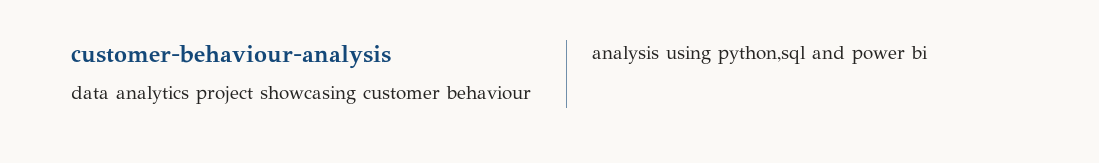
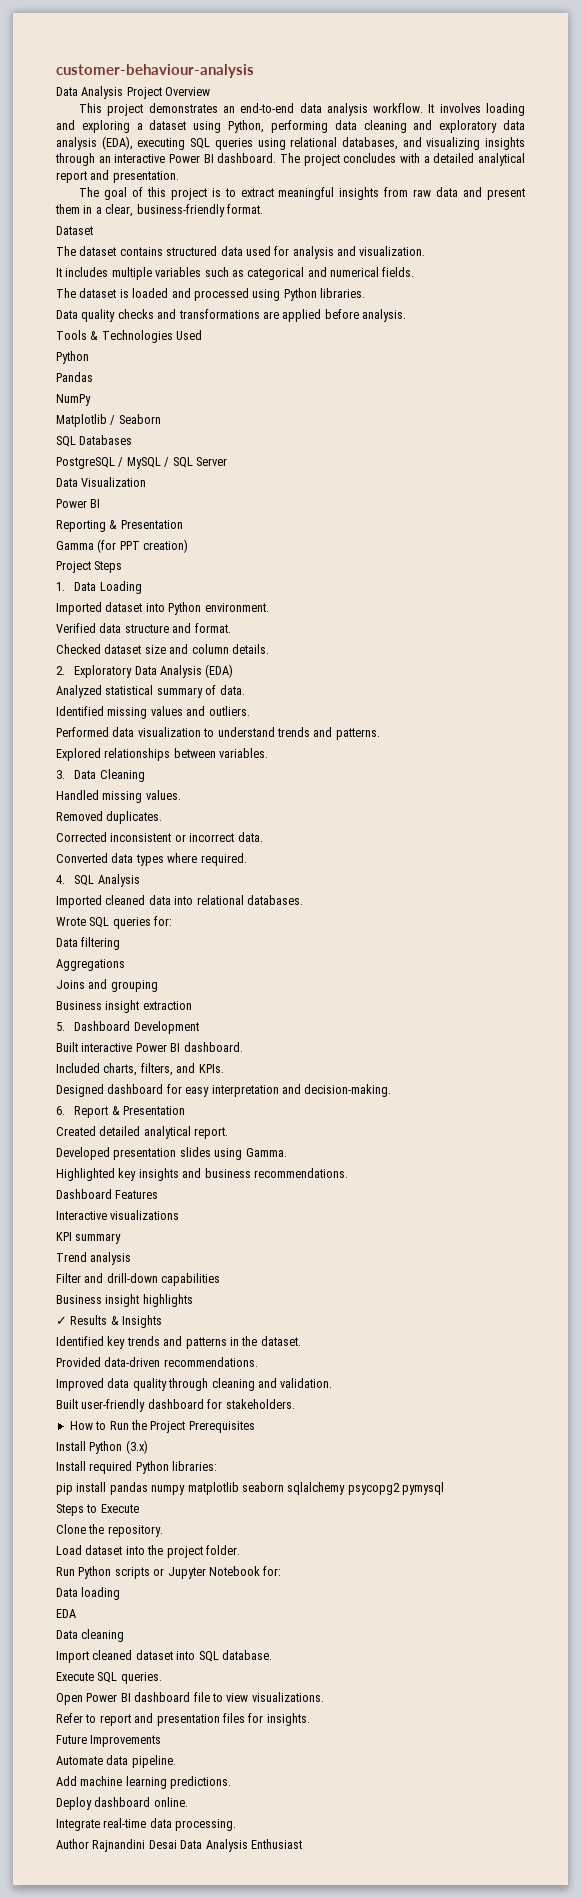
[71,86,531,104] [592,46,928,64] data analytics project showcasing customer behaviour analysis using python,sql and power bi -> [56,86,211,99] [79,103,525,116] [56,120,525,133] [56,136,525,150] [55,153,525,166] [56,170,179,183] [79,187,526,200] [55,204,263,217] [56,226,93,235] [56,246,426,259] [56,267,415,280] [56,288,365,301] [56,309,406,322] [56,330,203,343] [56,351,89,364] [56,372,93,382] [56,394,91,406] [56,414,161,427] [56,435,133,447] [56,457,227,469] [56,477,147,487] [56,499,101,508] [56,520,183,532] [56,539,189,553] [56,561,123,573] [56,581,142,594] [56,602,269,615] [56,623,231,633] [56,644,269,654] [56,664,234,678] [56,685,245,698] [56,706,250,719] [56,727,380,740] [56,748,269,761] [56,769,145,782] [56,790,181,803] [56,811,163,824] [56,832,263,842] [56,853,247,866] [56,874,140,887] [56,895,303,908] [56,916,173,929] [56,937,121,950] [56,959,125,971] [56,979,158,992] [56,1000,192,1013] [56,1021,199,1034] [56,1042,243,1052] [56,1063,224,1076] [56,1084,392,1097] [56,1106,185,1118] [56,1126,229,1139] [56,1147,287,1160] [56,1168,348,1181] [56,1189,159,1199] [56,1210,180,1220] [56,1232,122,1244] [56,1252,132,1265] [56,1273,221,1286] [56,1294,193,1307] [56,1315,163,1328] [56,1336,301,1349] [56,1357,258,1367] [56,1378,333,1391] [56,1399,295,1412] [69,1420,255,1433] [56,1440,148,1454] [56,1461,218,1474] [56,1482,444,1495] [56,1504,139,1516] [56,1524,163,1537] [56,1545,240,1558] [56,1566,282,1579] [56,1587,121,1600] [56,1609,76,1618] [56,1629,125,1642] [56,1650,272,1663] [56,1672,162,1684] [56,1692,324,1705] [56,1713,310,1726] [56,1735,162,1747] [56,1755,176,1768] [56,1776,232,1789] [56,1797,188,1810] [56,1818,237,1831] [56,1839,302,1852] Data Analysis Project Overview // This project demonstrates an end-to-end data analysis workflow. It involves loading and exploring a dataset using Python, performing data cleaning and exploratory data analysis (EDA), executing SQL queries using relational databases, and visualizing insights through an interactive Power BI dashboard. The project concludes with a detailed analytical report and presentation. // The goal of this project is to extract meaningful insights from raw data and present them in a clear, business-friendly format. // Dataset // The dataset contains structured data used for analysis and visualization. // It includes multiple variables such as categorical and numerical fields. // The dataset is loaded and processed using Python libraries. // Data quality checks and transformations are applied before analysis. // Tools & Technologies Used // Python // Pandas // NumPy // Matplotlib / Seaborn // SQL Databases // PostgreSQL / MySQL / SQL Server // Data Visualization // Power BI // Reporting & Presentation // Gamma (for PPT creation) // Project Steps // 1. Data Loading // Imported dataset into Python environment. // Verified data structure and format. // Checked dataset size and column details. // 2. Exploratory Data Analysis (EDA) // Analyzed statistical summary of data. // Identified missing values and outliers. // Performed data visualization to understand trends and patterns. // Explored relationships between variables. // 3. Data Cleaning // Handled missing values. // Removed duplicates. // Corrected inconsistent or incorrect data. // Converted data types where required. // 4. SQL Analysis // Imported cleaned data into relational databases. // Wrote SQL queries for: // Data filtering // Aggregations // Joins and grouping // Business insight extraction // 5. Dashboard Development // Built interactive Power BI dashboard. // Included charts, filters, and KPIs. // Designed dashboard for easy interpretation and decision-making. // 6. Report & Presentation // Created detailed analytical report. // Developed presentation slides using Gamma. // Highlighted key insights and business recommendations. // Dashboard Features // Interactive visualizations // KPI summary // Trend analysis // Filter and drill-down capabilities // Business insight highlights // ✓ Results & Insights // Identified key trends and patterns in the dataset. // Provided data-driven recommendations. // Improved data quality through cleaning and validation. // Built user-friendly dashboard for stakeholders. // How to Run the Project Prerequisites // Install Python (3.x) // Install required Python libraries: // pip install pandas numpy matplotlib seaborn sqlalchemy psycopg2 pymysql // Steps to Execute // Clone the repository. // Load dataset into the project folder. // Run Python scripts or Jupyter Notebook for: // Data loading // EDA // Data cleaning // Import cleaned dataset into SQL database. // Execute SQL queries. // Open Power BI dashboard file to view visualizations. // Refer to report and presentation files for insights. // Future Improvements // Automate data pipeline. // Add machine learning predictions. // Deploy dashboard online. // Integrate real-time data processing. // Author Rajnandini Desai Data Analysis Enthusiast

